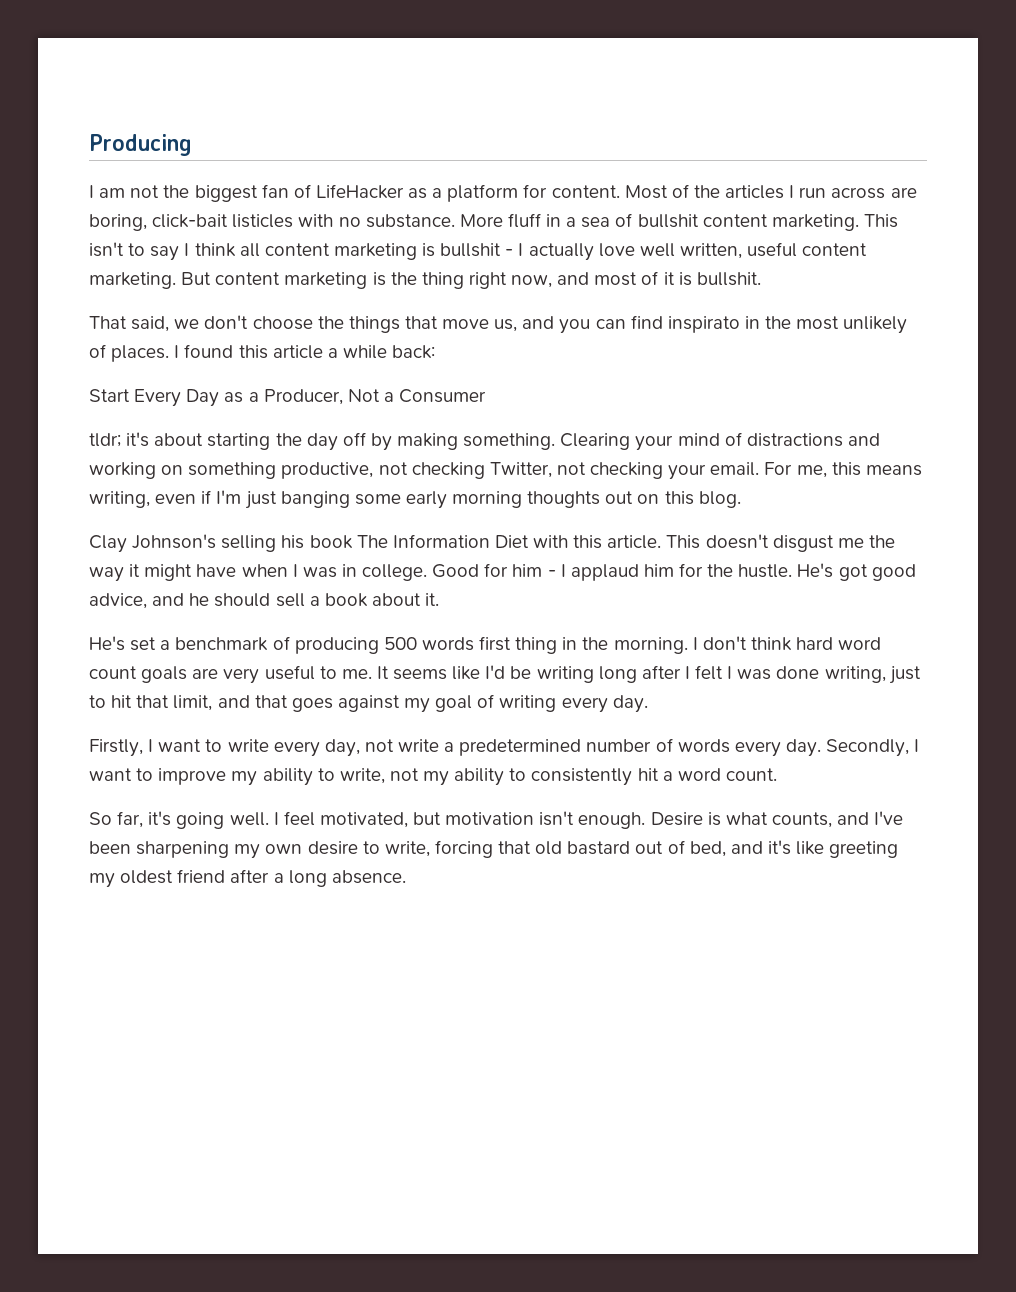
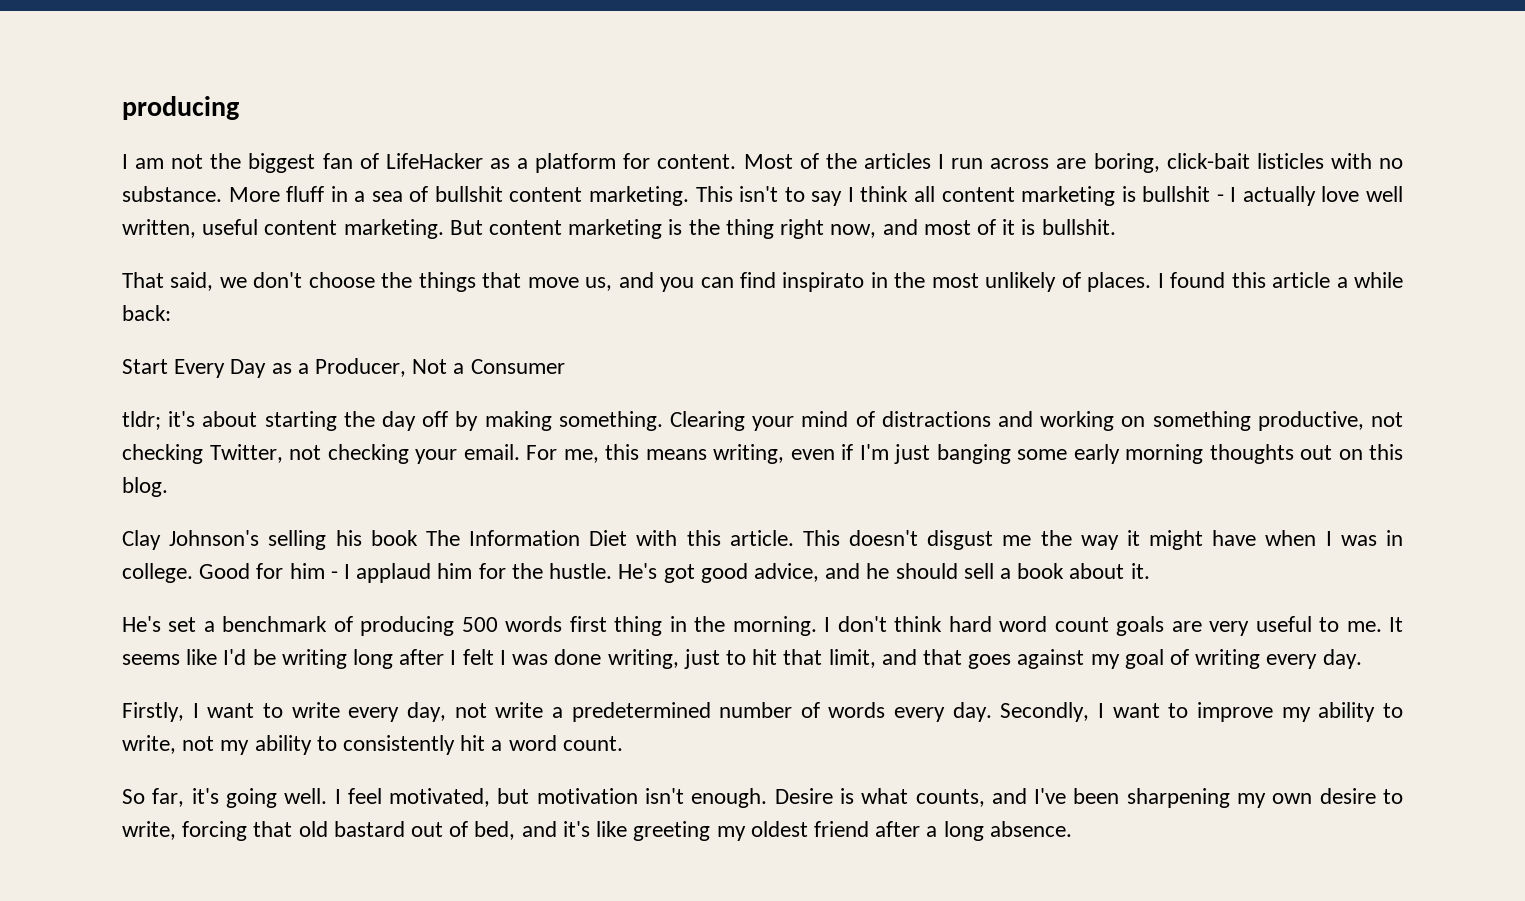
[89,134,192,156] Producing -> [122,96,239,120] producing

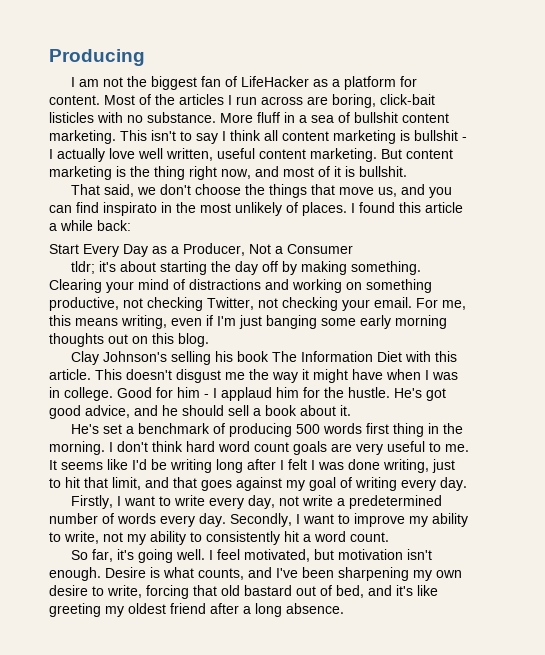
[122,96,239,120] producing -> [49,49,145,66] Producing

